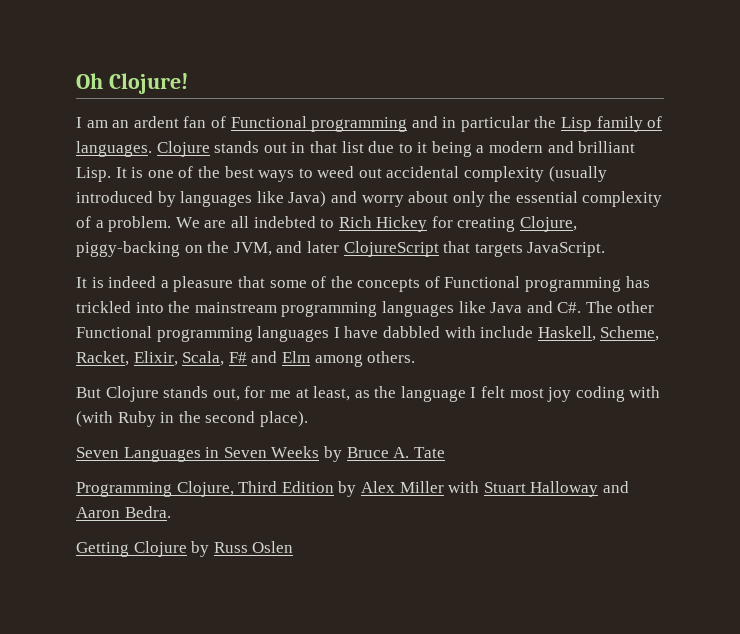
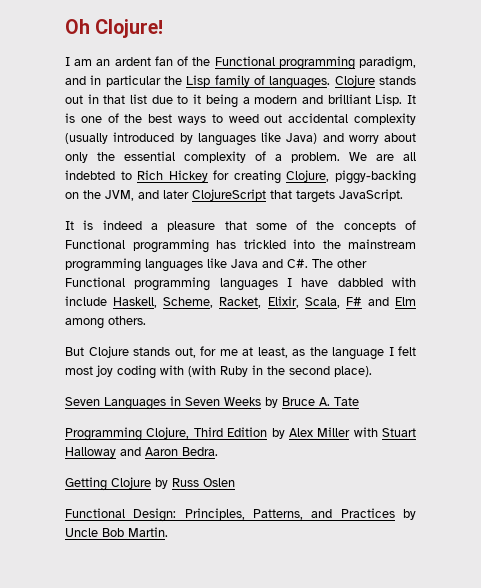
[230,116,408,132] Functional programming -> [192,56,417,70] the Functional programming paradigm,
(294, 547) none -> [65,508,416,522] [65,527,168,537] // Functional Design: Principles, Patterns, and Practices by Uncle Bob Martin.

